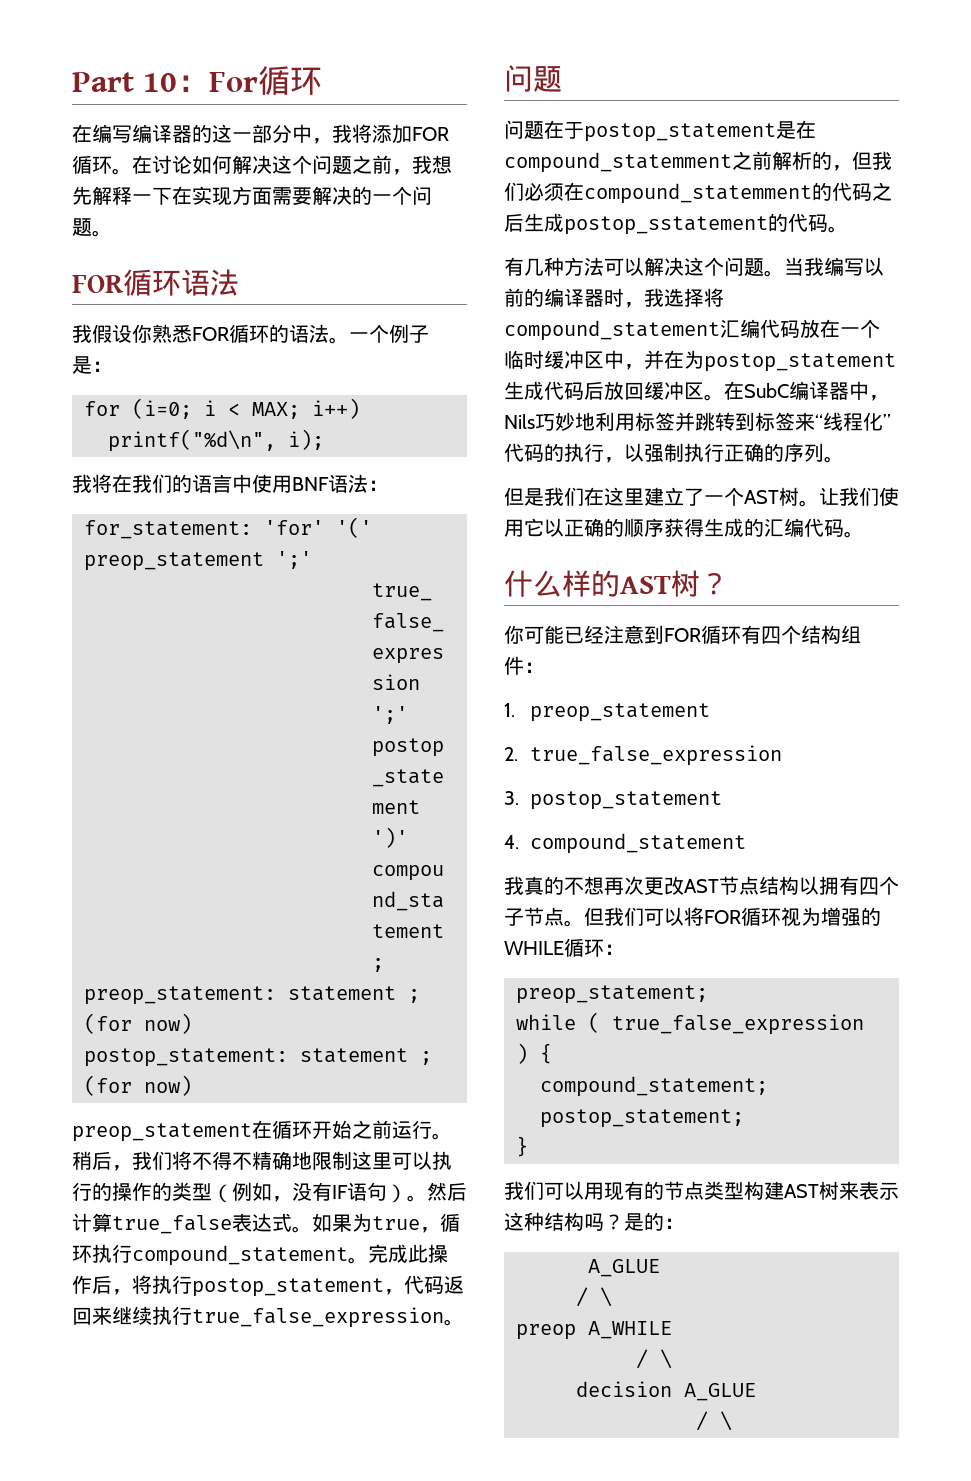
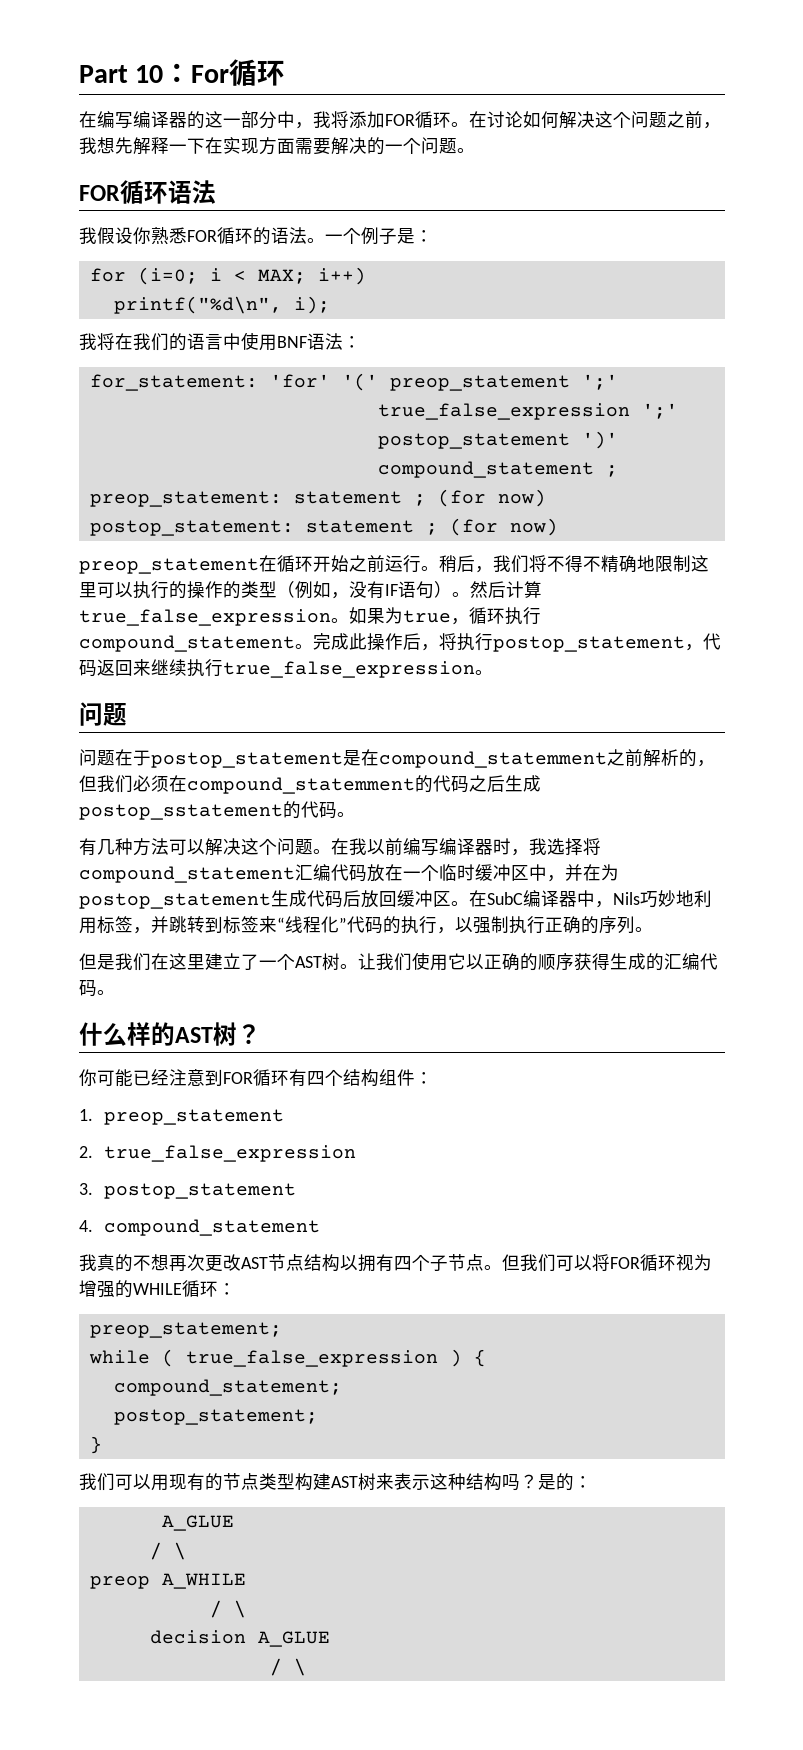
[112,1213,292,1234] true_false表达式 -> [79,609,331,626] true_false_expression
[784,257,884,276] [504,288,544,307] 当我编写以前的 -> [331,838,439,856] 在我以前编写
(675, 421) none -> [133,927,151,934] ，

